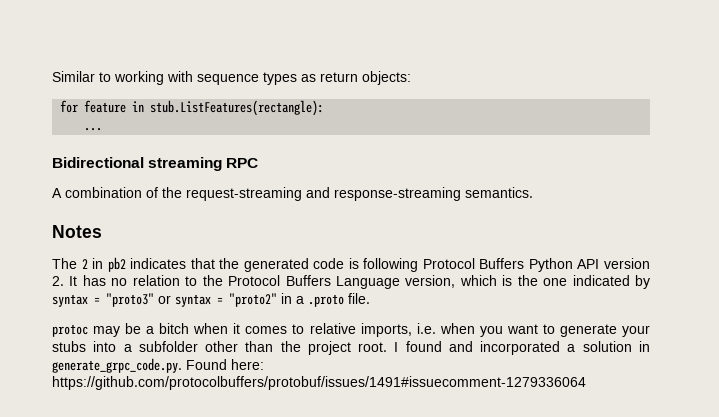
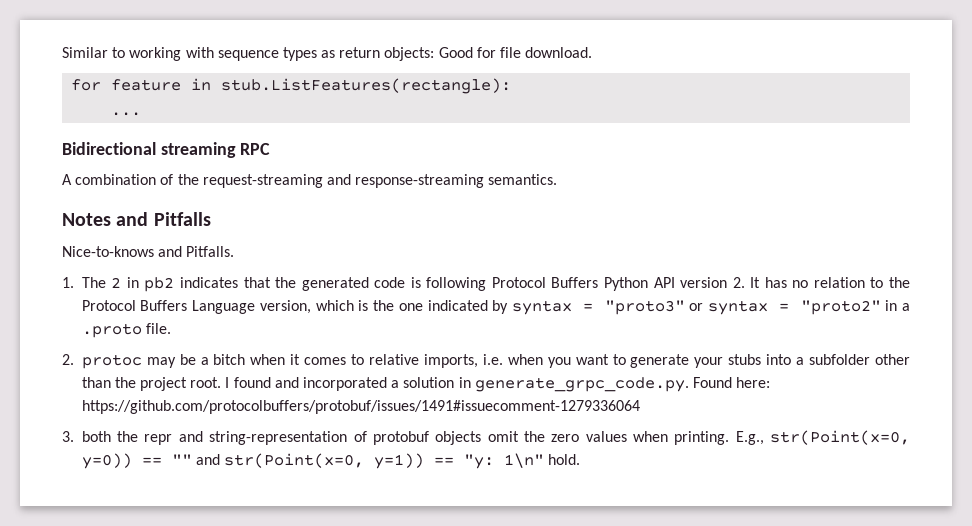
(411, 78) none -> [438,47,593,58] Good for file download.
(102, 231) // -> [116,212,211,226] [62,246,235,257] [62,277,74,288] and Pitfalls // Nice-to-knows and Pitfalls. // 1.
(370, 298) none -> [62,354,74,365] 2.
(586, 383) none -> [62,430,911,445] [81,453,581,469] // 3. both the repr and string-representation of protobuf objects omit the zero values when printing. E.g., str(Point(x=0, y=0)) == "" and str(Point(x=0, y=1)) == "y: 1\n" hold.

